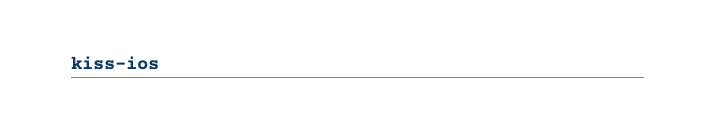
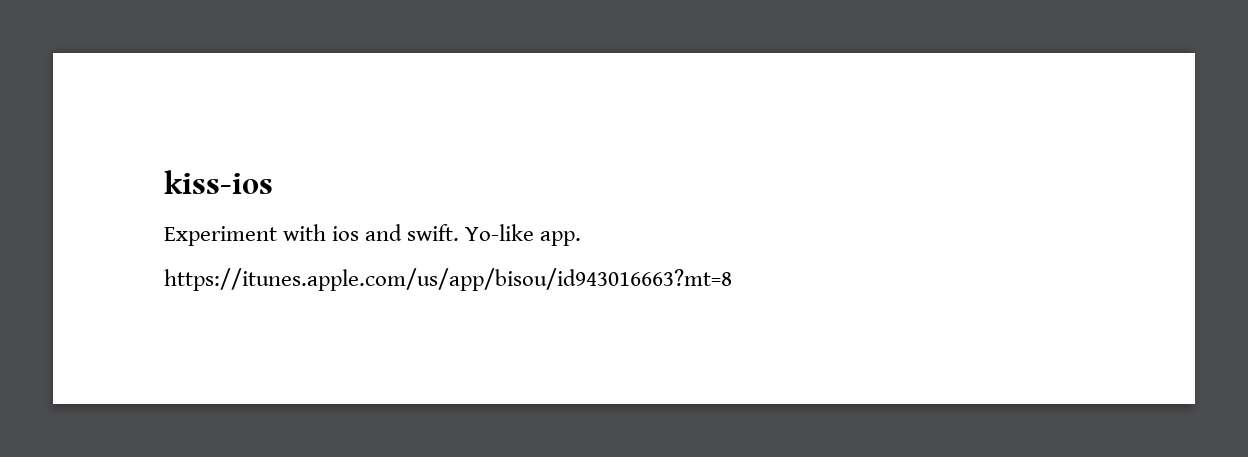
(159, 63) none -> [164,224,582,246] [164,268,732,291] // Experiment with ios and swift. Yo-like app. // https://itunes.apple.com/us/app/bisou/id943016663?mt=8

